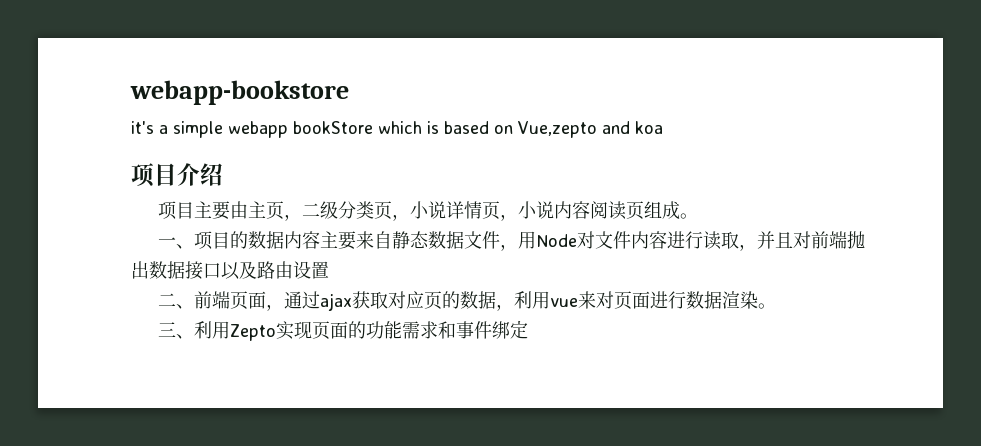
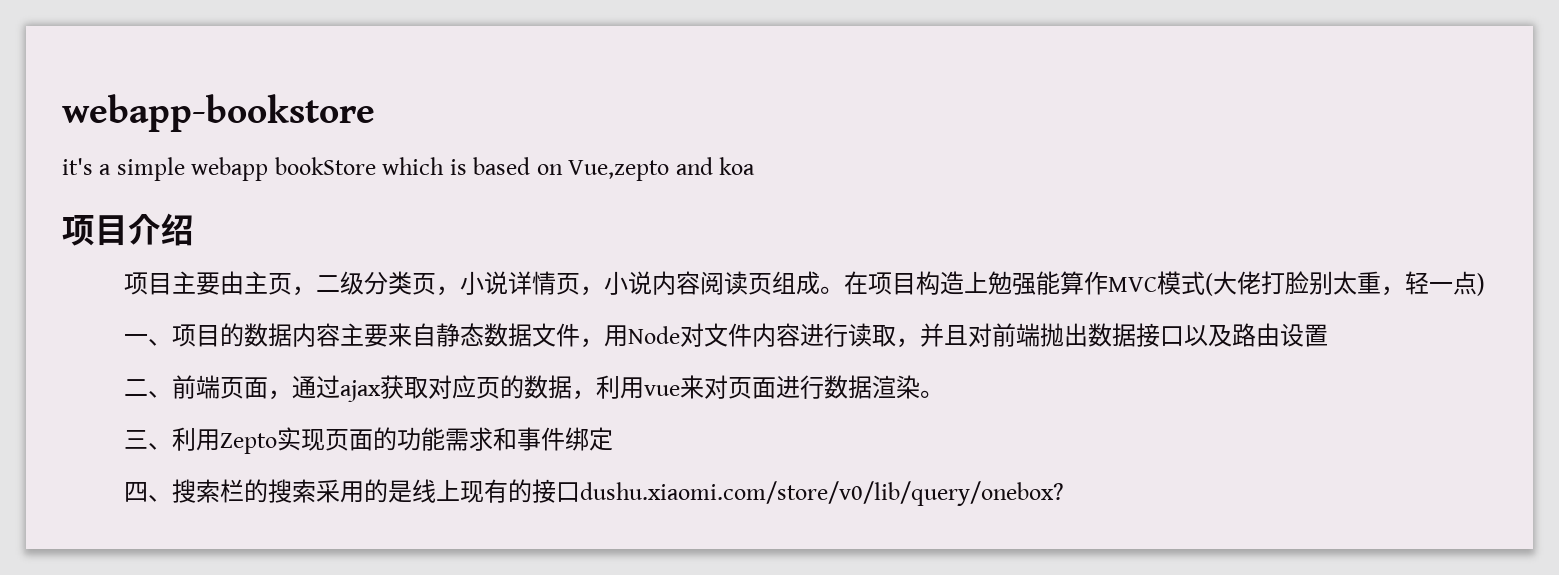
(698, 216) none -> [844,271,1486,296] 在项目构造上勉强能算作MVC模式(大佬打脸别太重，轻一点)
(528, 329) none -> [124,479,1065,506] // 四、搜索栏的搜索采用的是线上现有的接口dushu.xiaomi.com/store/v0/lib/query/onebox?

